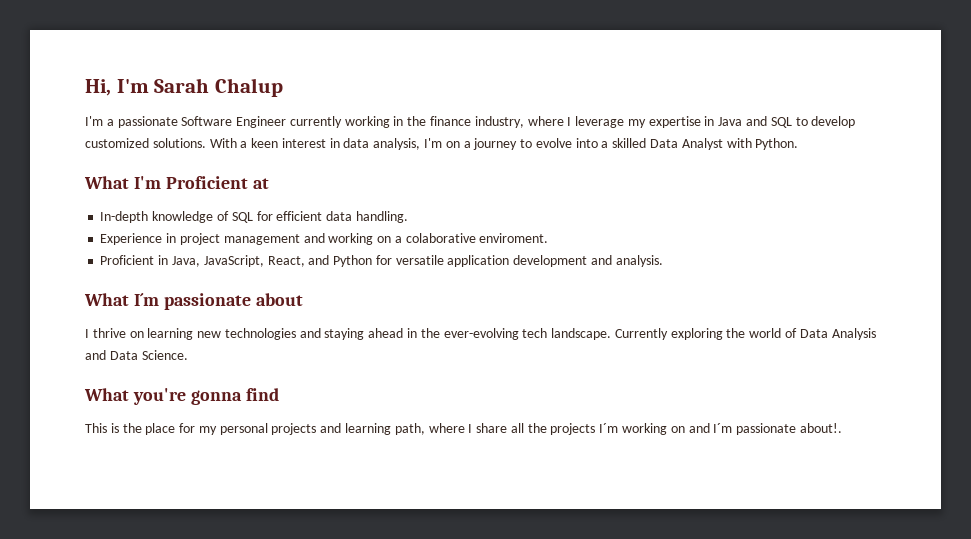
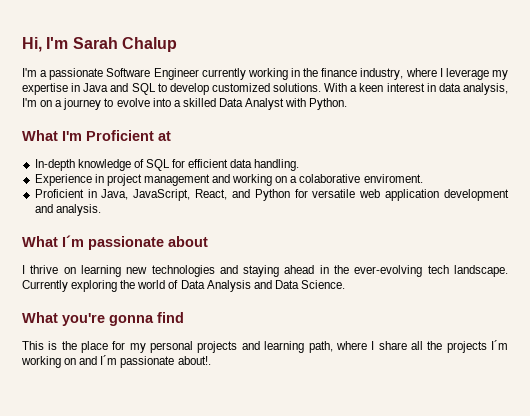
(444, 260) none -> [359,189,381,198] web

